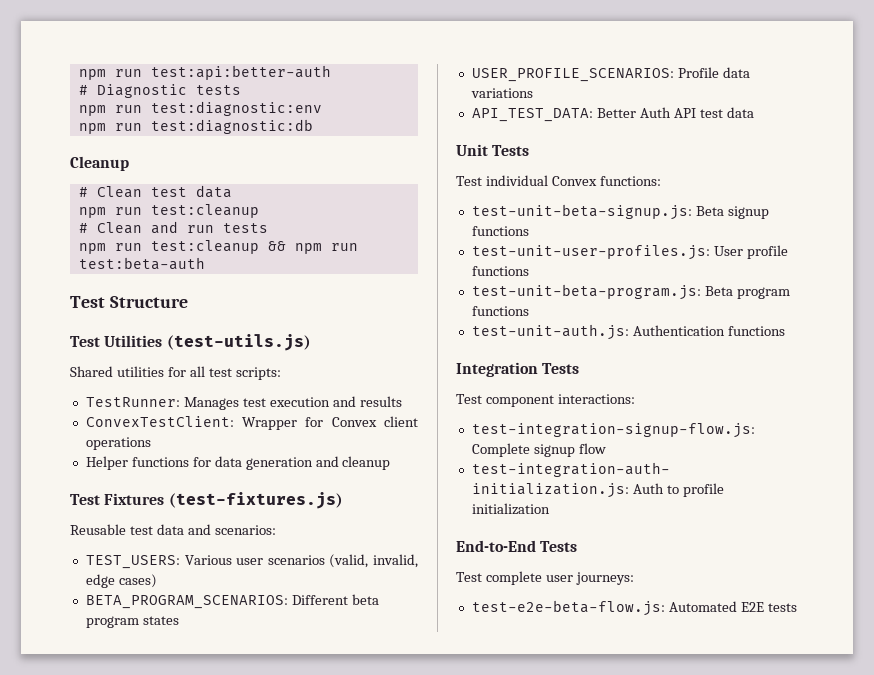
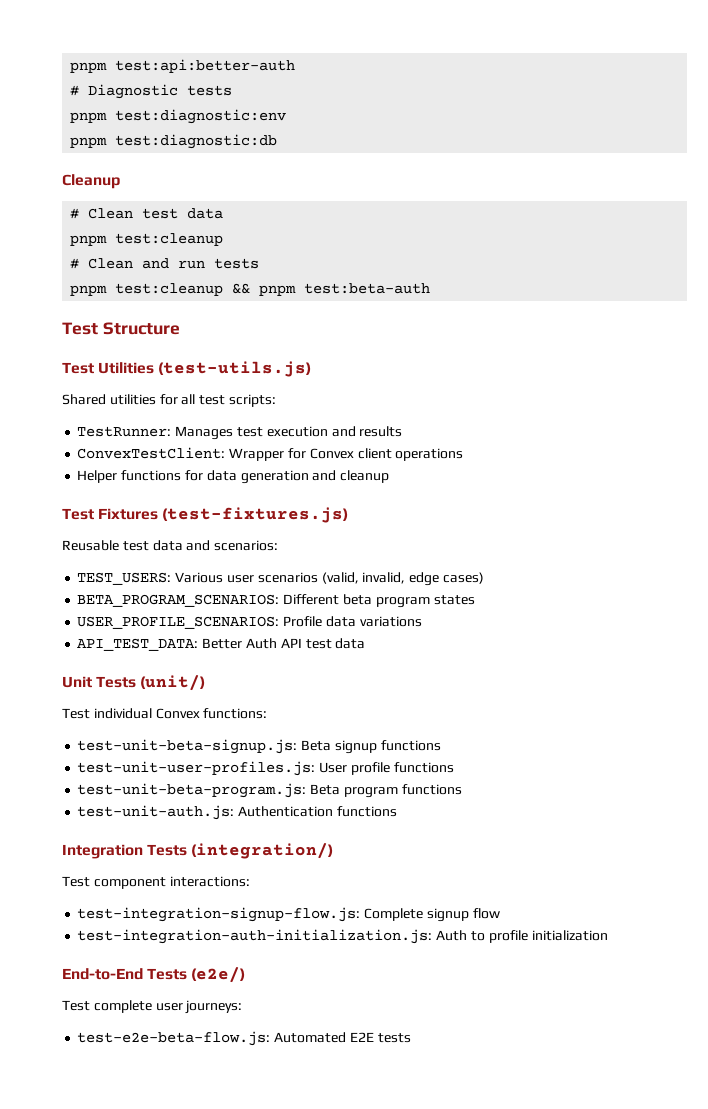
[78,69,142,80] npm run -> [70,62,108,73] pnpm
[78,105,142,116] npm run -> [70,112,108,123] pnpm
[78,123,142,134] npm run -> [70,137,108,148] pnpm
[78,207,142,218] npm run -> [70,235,108,246] pnpm
[78,240,358,254] npm run test:cleanup && npm run -> [70,283,297,296] pnpm test:cleanup && pnpm
(530, 150) none -> [140,675,206,691] (unit/)
(580, 368) none -> [191,843,334,859] (integration/)
(578, 546) none -> [191,967,246,983] (e2e/)

